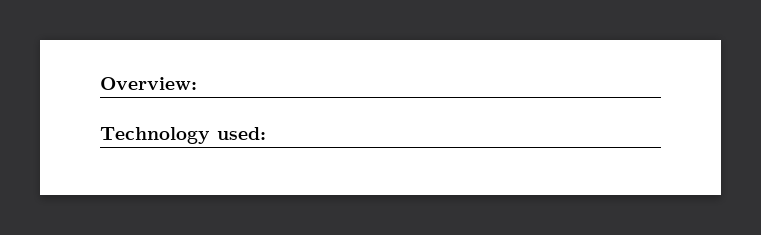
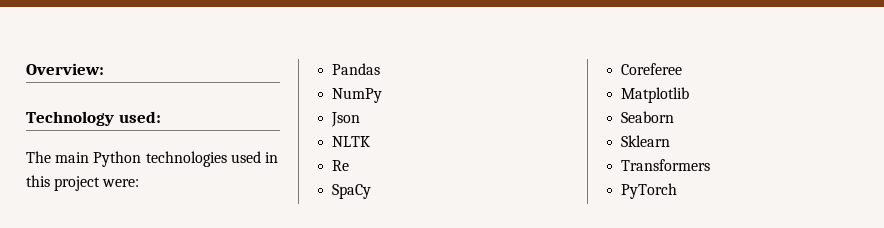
(266, 133) none -> [26,151,278,167] [26,175,140,191] [332,63,381,75] [332,88,383,103] [331,112,361,127] [332,136,371,147] [332,160,350,171] [332,184,372,199] [621,63,683,75] [621,87,690,103] [621,111,675,123] [621,135,671,147] [621,159,711,171] [621,183,678,199] // The main Python technologies used in this project were: // Pandas // NumPy // Json // NLTK // Re // SpaCy // Coreferee // Matplotlib // Seaborn // Sklearn // Transformers // PyTorch

